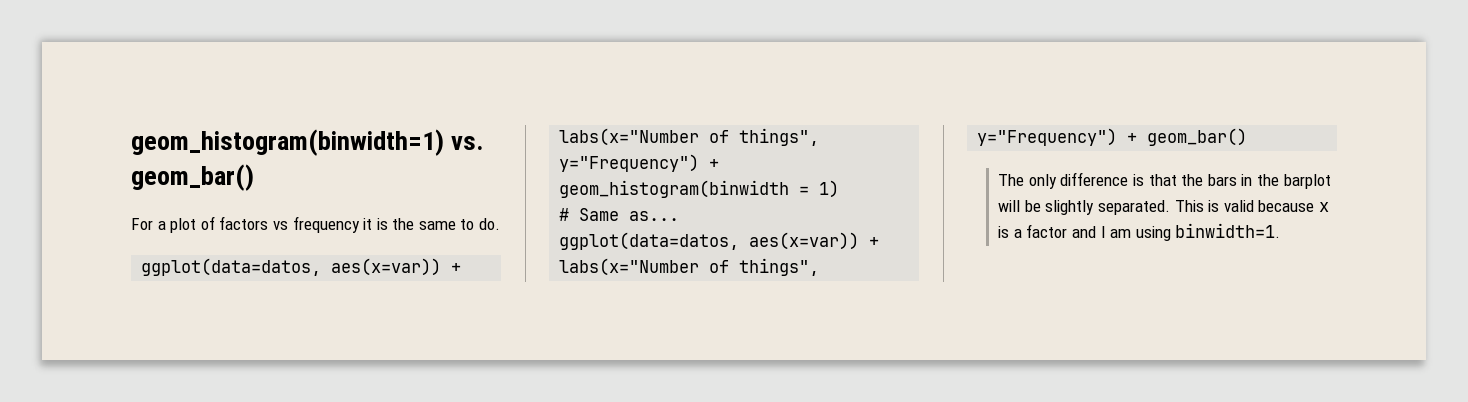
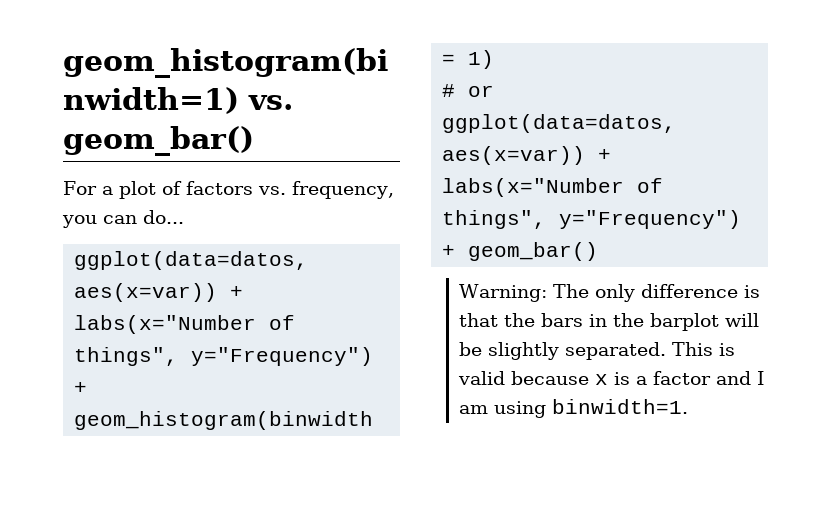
[272,216,501,233] vs frequency it is the same to do. -> [257,181,394,199] [62,210,184,228] vs. frequency, you can do...
[579,208,680,221] Same as... -> [468,85,495,97] or
(1248, 137) none -> [459,284,548,302] Warning:

